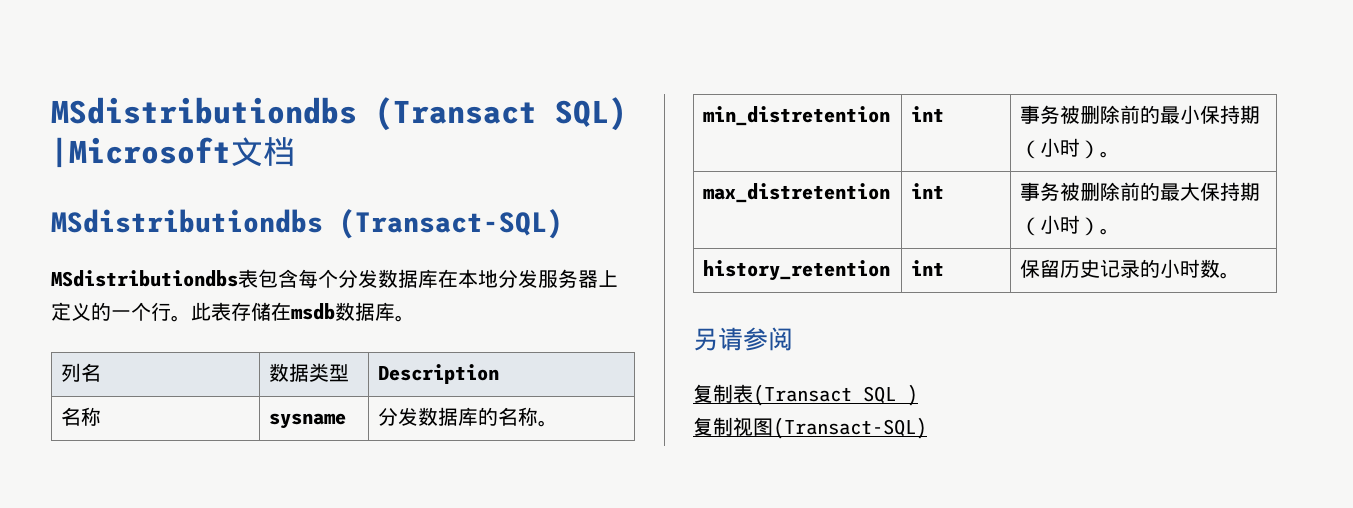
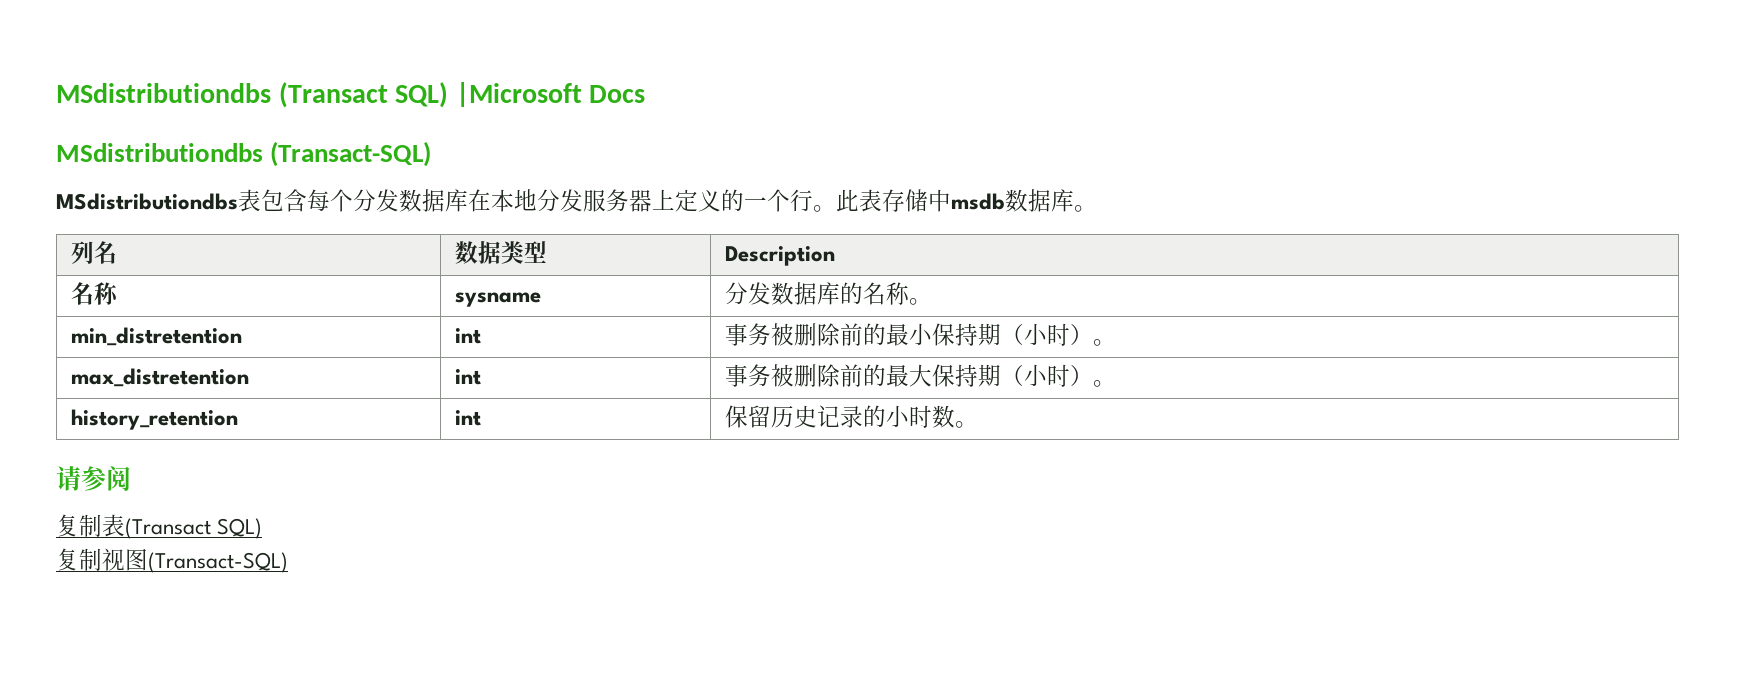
[231,137,295,167] 文档 -> [589,85,646,103] Docs
[271,302,291,321] 在 -> [928,189,951,212] 中
[693,328,718,351] 另 -> (978, 424) none
[863,384,918,406] SQL ) -> [217,518,263,539] SQL)

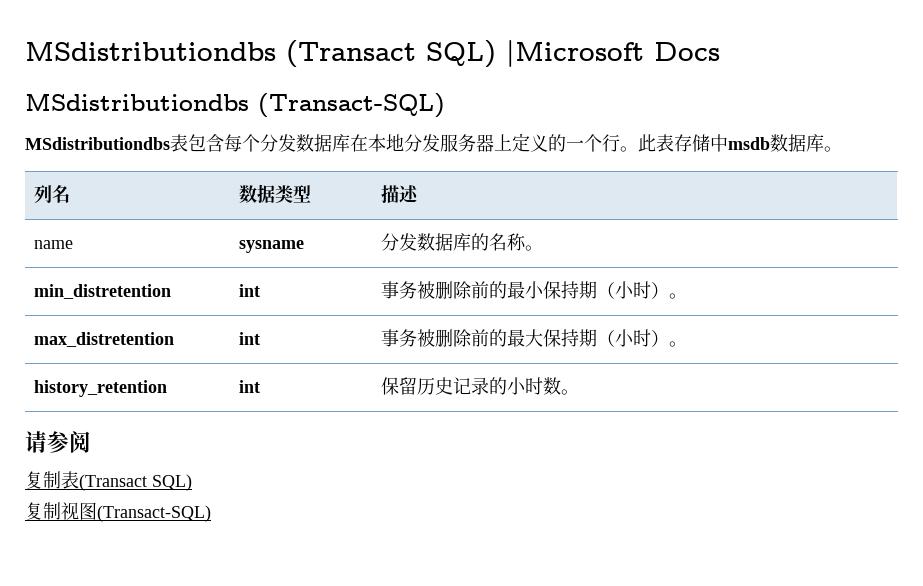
[724,246,835,266] [70,282,119,305] Description // 名称 -> [381,185,420,203] [34,240,74,249] 描述 // name

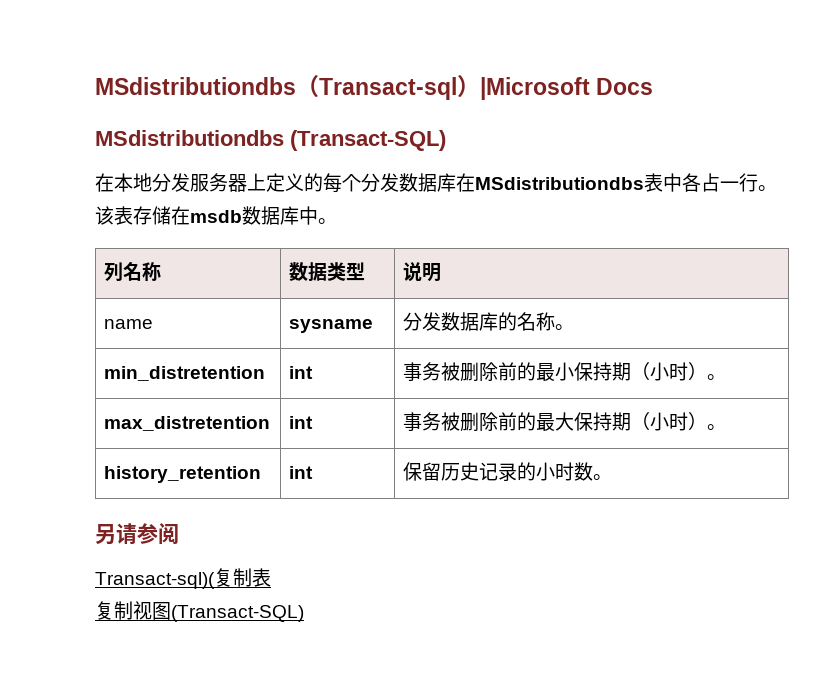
[25,40,496,68] MSdistributiondbs (Transact SQL) -> [95,75,480,100] MSdistributiondbs（Transact-sql）
[25,134,350,152] MSdistributiondbs表包含每个分发数据库 -> (446, 140) none
[566,134,728,152] 一个行。此表存储中 -> [323,173,777,193] [95,206,190,225] 每个分发数据库在MSdistributiondbs表中各占一行。该表存储在
(824, 143) none -> [299,206,318,225] 中
(71, 194) none -> [142,262,162,282] 称
[381,185,420,203] 描述 -> [403,262,442,282] 说明
(580, 392) none -> [95,524,116,545] 另
(91, 442) none -> [95,572,215,589] Transact-sql)(
[79,474,192,491] (Transact SQL) -> (271, 577) none

